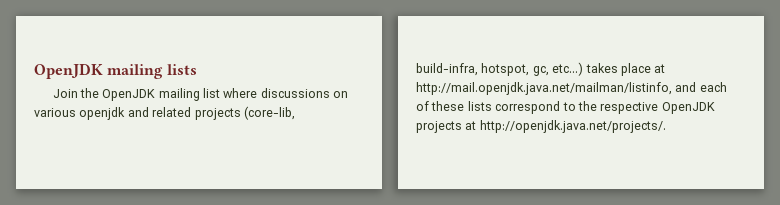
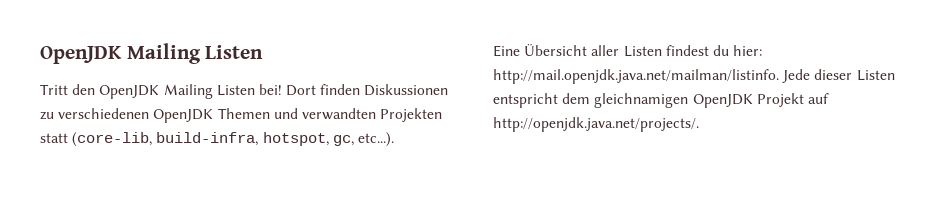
[34,63,197,79] [52,88,349,101] [34,106,295,120] [416,62,666,76] [416,82,727,95] [416,101,715,114] [416,121,477,133] OpenJDK mailing lists // Join the OpenJDK mailing list where discussions on various openjdk and related projects (core-lib, build-infra, hotspot, gc, etc...) takes place at http://mail.openjdk.java.net/mailman/listinfo, and each of these lists correspond to the respective OpenJDK projects at -> [40,43,264,64] [40,84,449,99] [40,108,443,123] [40,132,394,147] [493,44,763,57] [493,69,895,84] [493,93,829,108] OpenJDK Mailing Listen // Tritt den OpenJDK Mailing Listen bei! Dort finden Diskussionen zu verschiedenen OpenJDK Themen und verwandten Projekten statt (core-lib, build-infra, hotspot, gc, etc...). // Eine Übersicht aller Listen findest du hier: http://mail.openjdk.java.net/mailman/listinfo. Jede dieser Listen entspricht dem gleichnamigen OpenJDK Projekt auf

